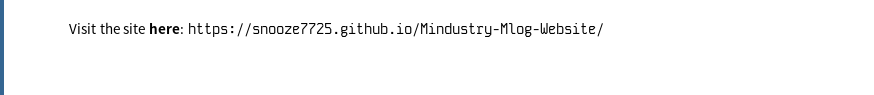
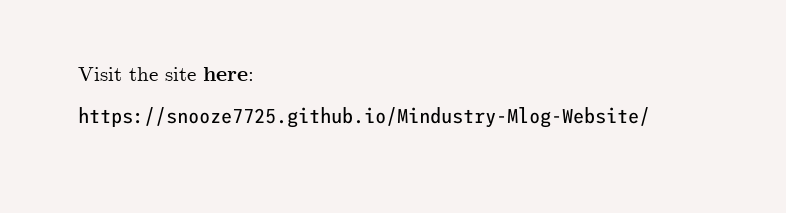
(184, 28) none -> (254, 74) //

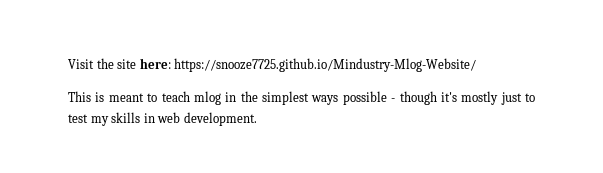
[78,107,650,128] // https://snooze7725.github.io/Mindustry-Mlog-Website/ -> [174,58,477,72] [68,91,535,105] [68,112,257,126] https://snooze7725.github.io/Mindustry-Mlog-Website/ // This is meant to teach mlog in the simplest ways possible - though it's mostly just to test my skills in web development.

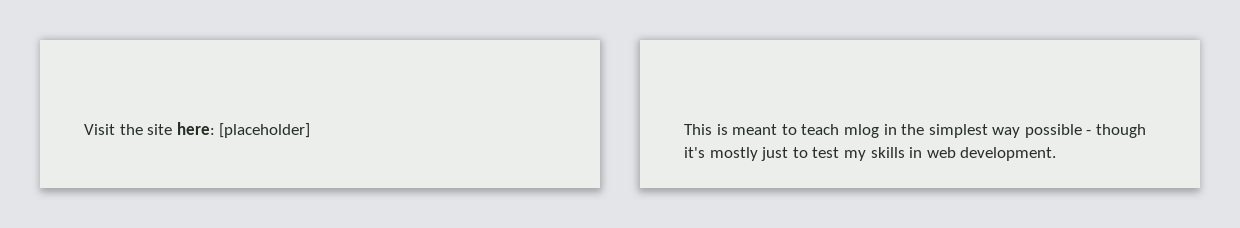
[174,58,477,72] https://snooze7725.github.io/Mindustry-Mlog-Website/ -> [219,123,311,138] [placeholder]
[311,95,339,105] ways -> [992,127,1021,138] way

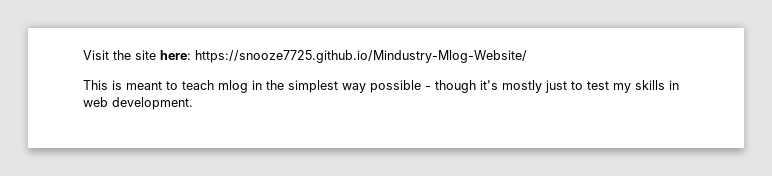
[219,123,311,138] [placeholder] -> [195,50,527,63] https://snooze7725.github.io/Mindustry-Mlog-Website/

